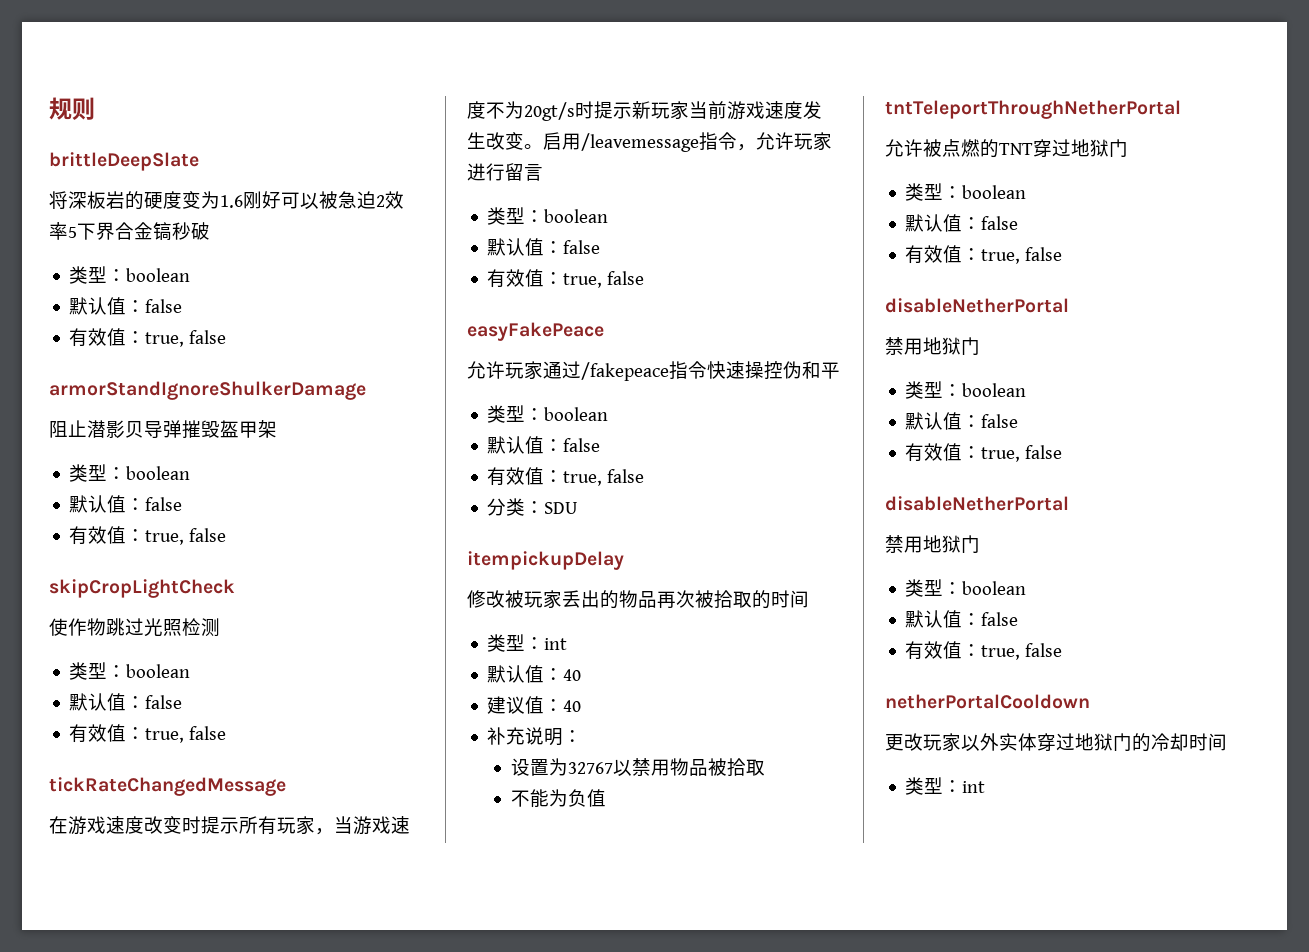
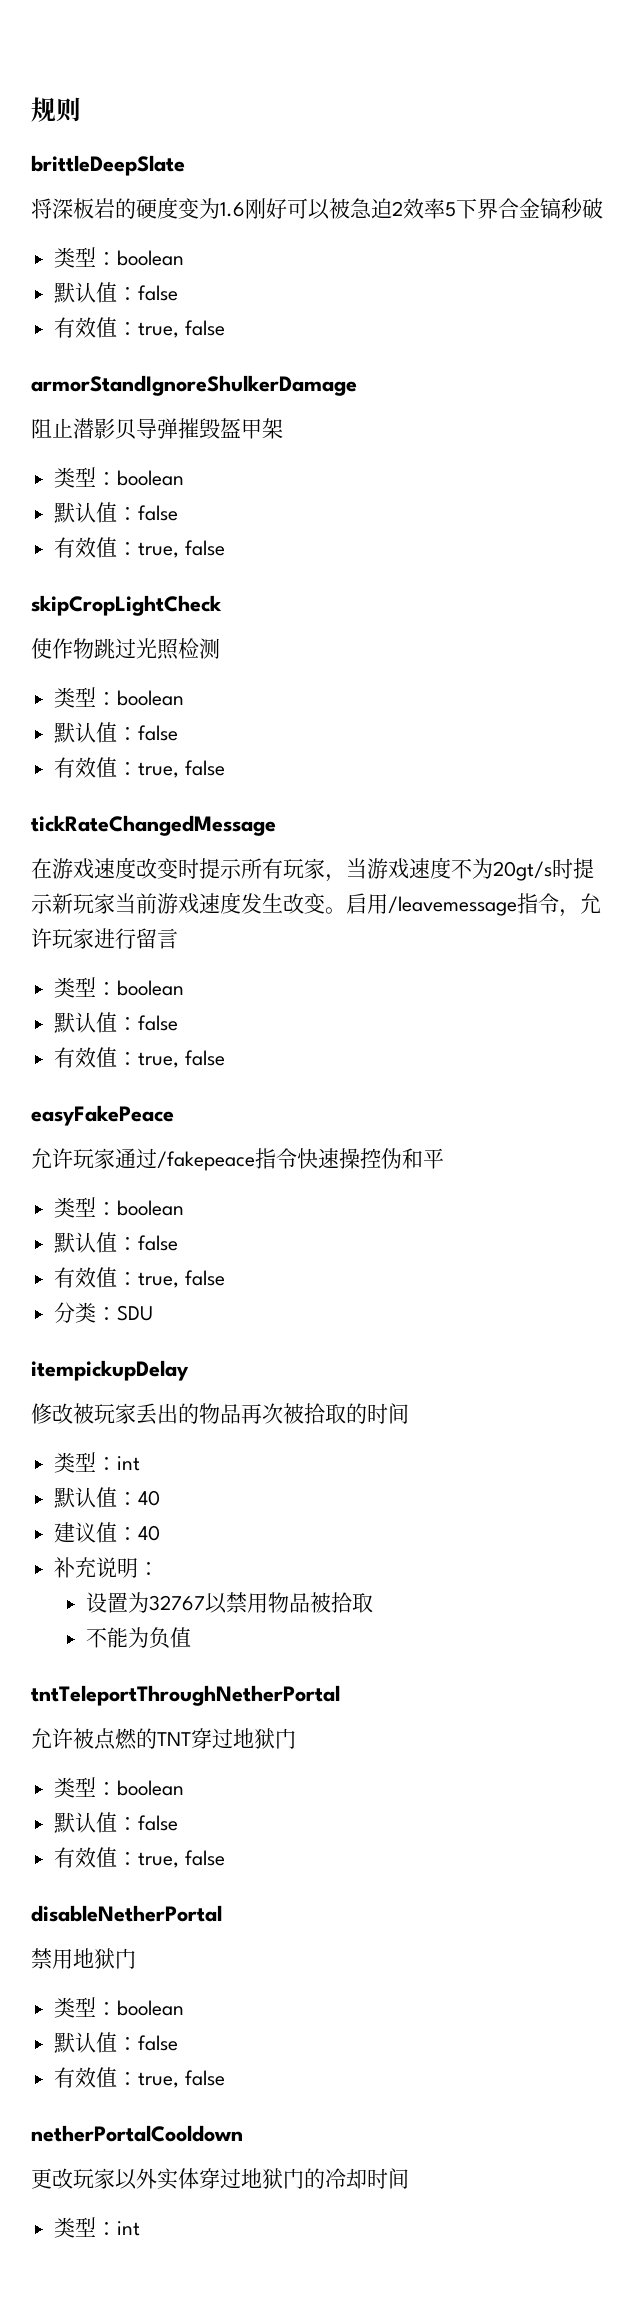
[885,496,1069,511] [885,535,980,553] [905,579,1027,597] [905,610,1019,628] [905,641,1063,660] // disableNetherPortal // 禁用地狱门 // 类型：boolean // 默认值：false // 有效值：true, false -> (225, 2078) none

